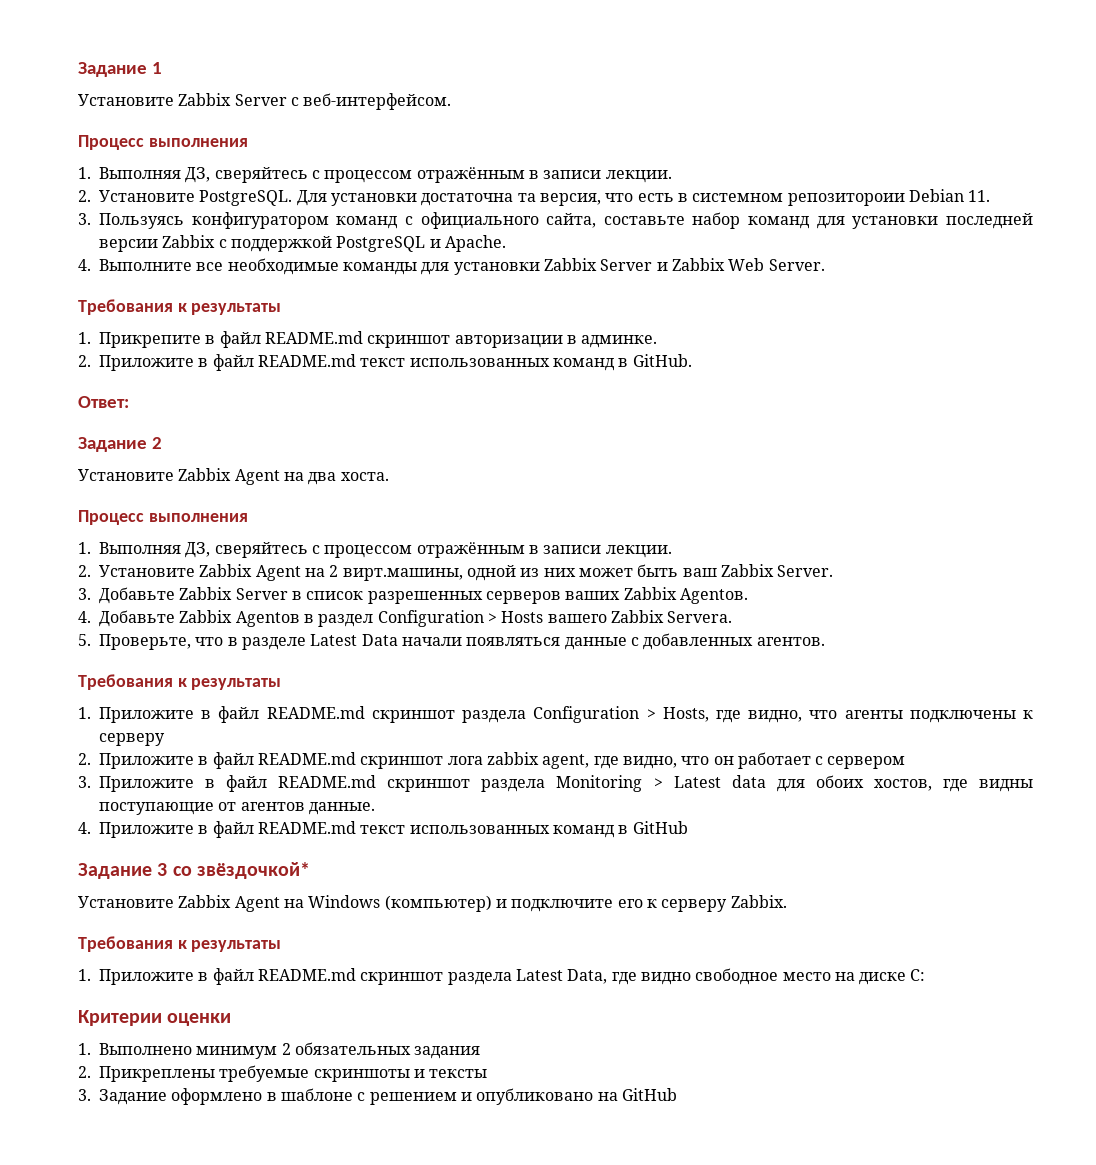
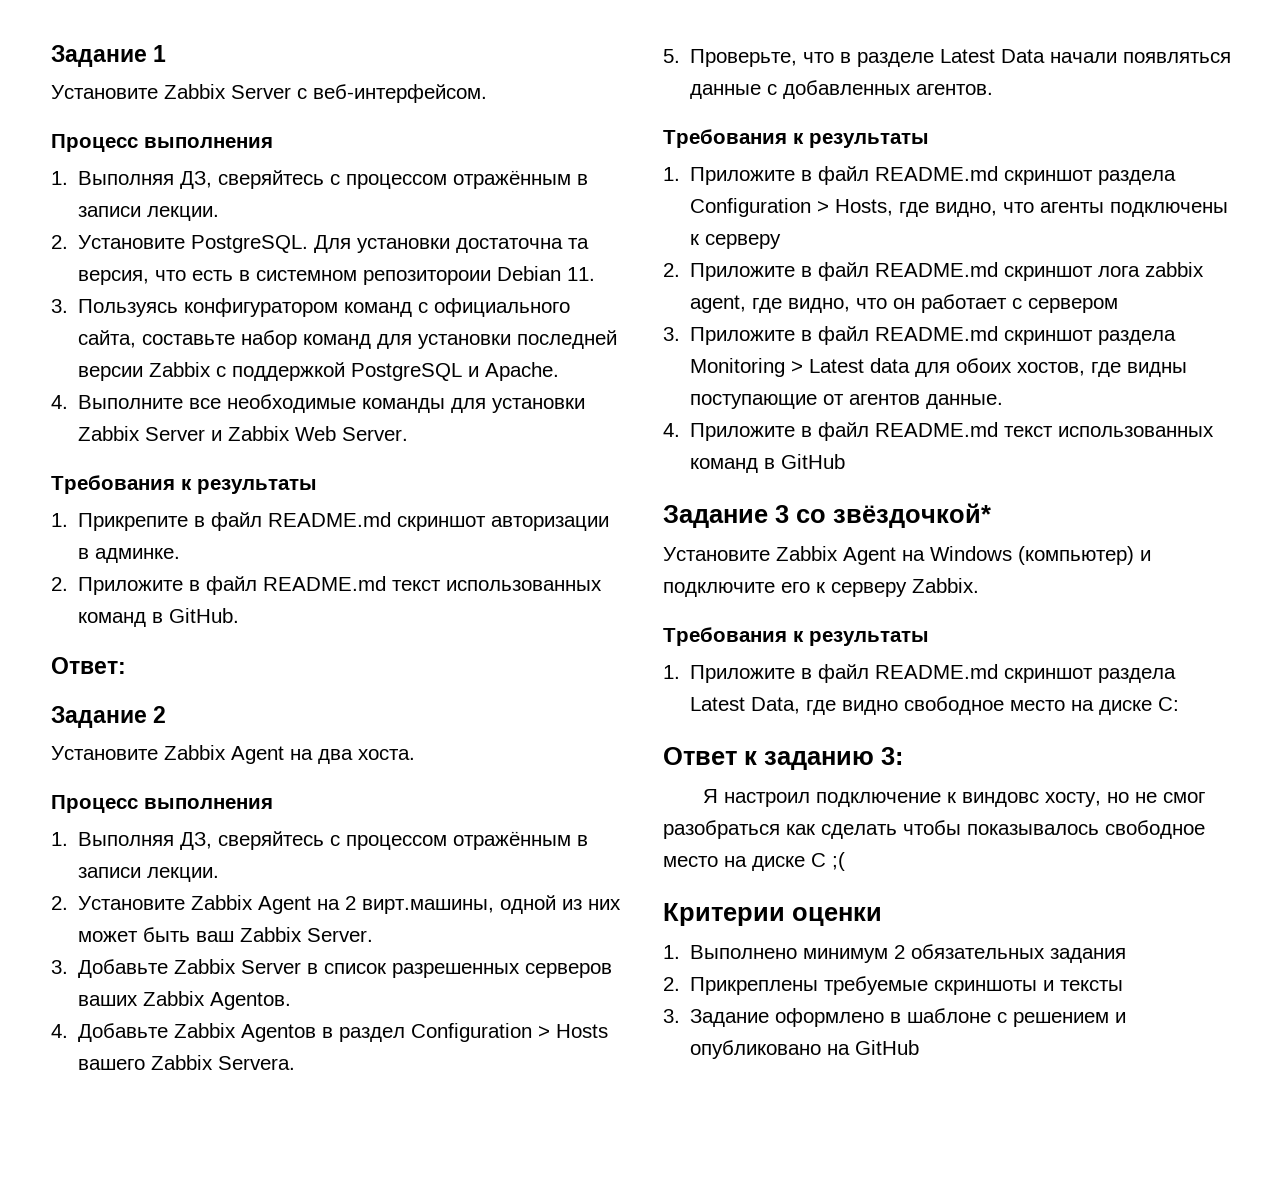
(926, 975) none -> [663,747,903,770] [703,789,1206,807] [663,820,1205,839] [663,852,845,871] // Ответ к заданию 3: // Я настроил подключение к виндовс хосту, но не смог разобраться как сделать чтобы показывалось свободное место на диске С ;(

